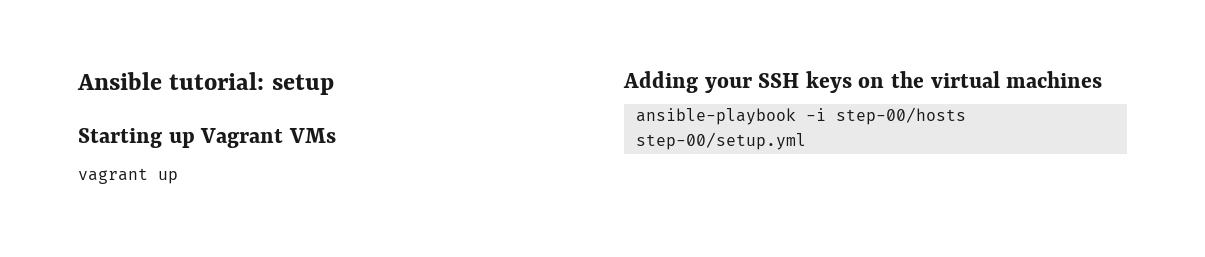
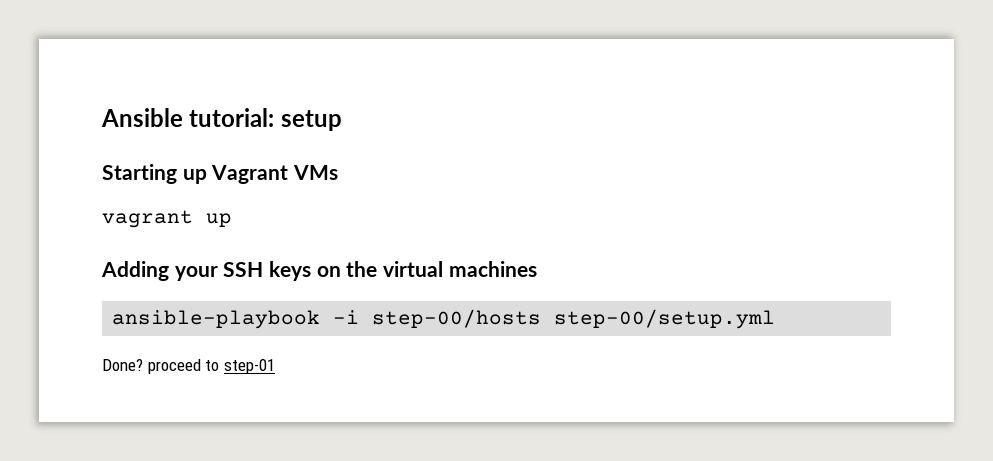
(806, 141) none -> [102,359,275,374] // Done? proceed to step-01

